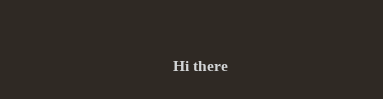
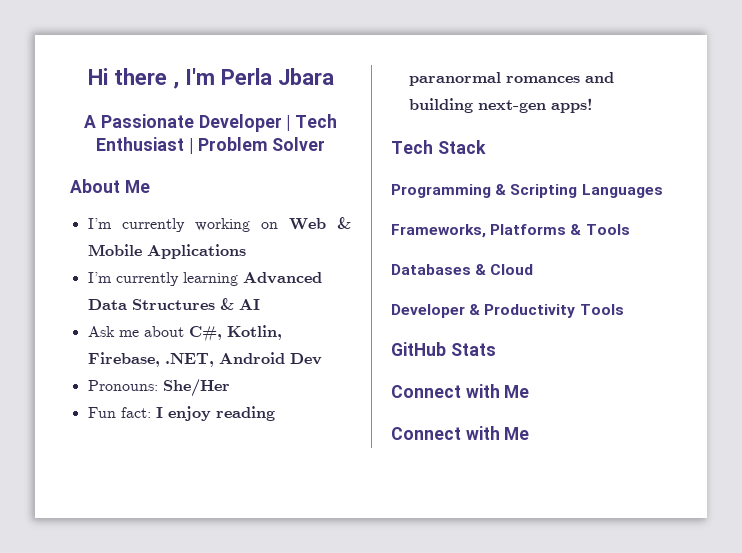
(229, 66) none -> [172,68,334,89] [84,114,337,132] [96,137,325,154] [70,179,150,193] [87,217,351,232] [87,244,246,259] [87,272,322,286] [87,298,260,310] [87,325,282,342] [87,352,322,367] [87,379,230,397] [87,406,275,421] [408,72,614,86] [408,98,593,113] [391,140,486,154] [391,184,663,198] [391,224,630,238] [391,264,534,275] [391,304,624,318] [391,342,496,356] [391,384,530,398] [391,426,530,440] , I'm Perla Jbara // A Passionate Developer | Tech Enthusiast | Problem Solver // About Me // I’m currently working on Web & Mobile Applications // I’m currently learning Advanced Data Structures & AI // Ask me about C#, Kotlin, Firebase, .NET, Android Dev // Pronouns: She/Her // Fun fact: I enjoy reading paranormal romances and building next-gen apps! // Tech Stack // Programming & Scripting Languages // Frameworks, Platforms & Tools // Databases & Cloud // Developer & Productivity Tools // GitHub Stats // Connect with Me // Connect with Me

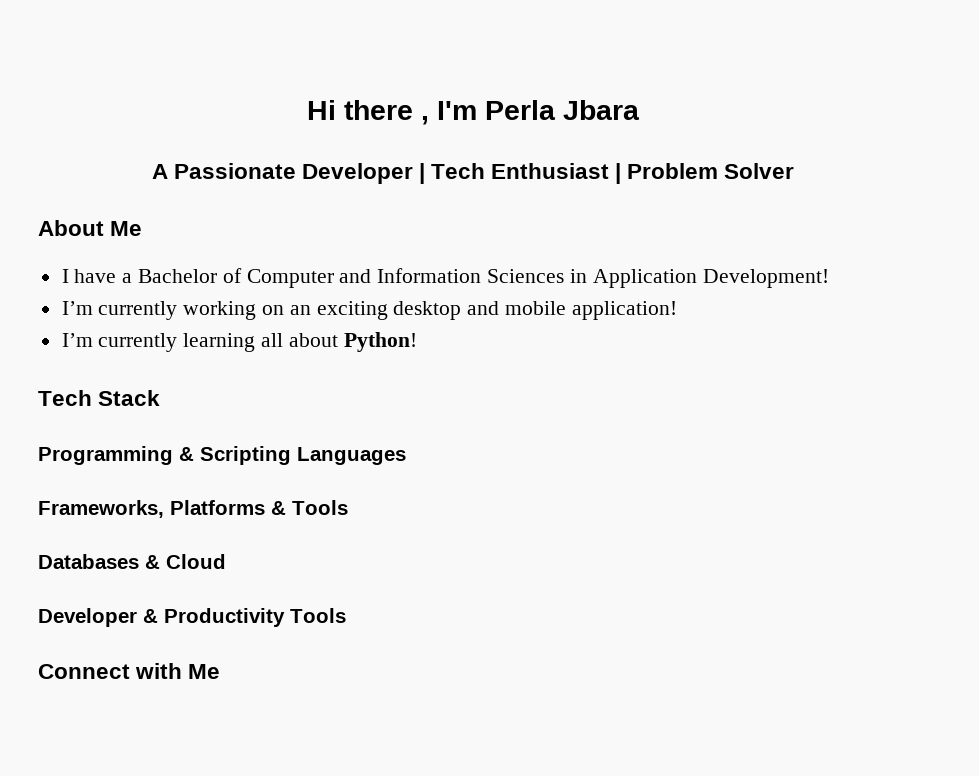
[87,217,351,232] [87,244,246,259] [87,272,322,286] [87,298,260,310] [87,325,282,342] [87,352,322,367] [87,379,230,397] [87,406,275,421] [408,72,614,86] [408,98,593,113] I’m currently working on Web & Mobile Applications // I’m currently learning Advanced Data Structures & AI // Ask me about C#, Kotlin, Firebase, .NET, Android Dev // Pronouns: She/Her // Fun fact: I enjoy reading paranormal romances and building next-gen apps! -> [61,268,829,288] [61,301,677,320] [61,332,417,352] I have a Bachelor of Computer and Information Sciences in Application Development! // I’m currently working on an exciting desktop and mobile application! // I’m currently learning all about Python!
[391,342,496,356] [391,384,530,398] [391,426,530,440] // GitHub Stats // Connect with Me // Connect with Me -> [38,663,221,679] // Connect with Me

